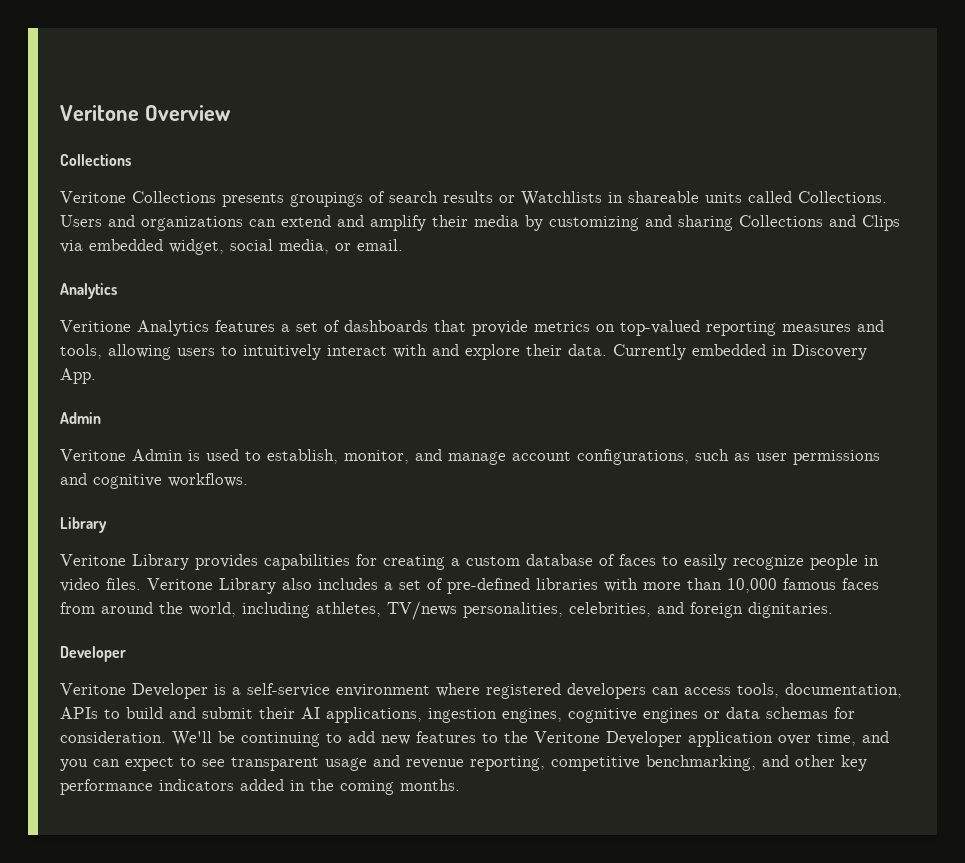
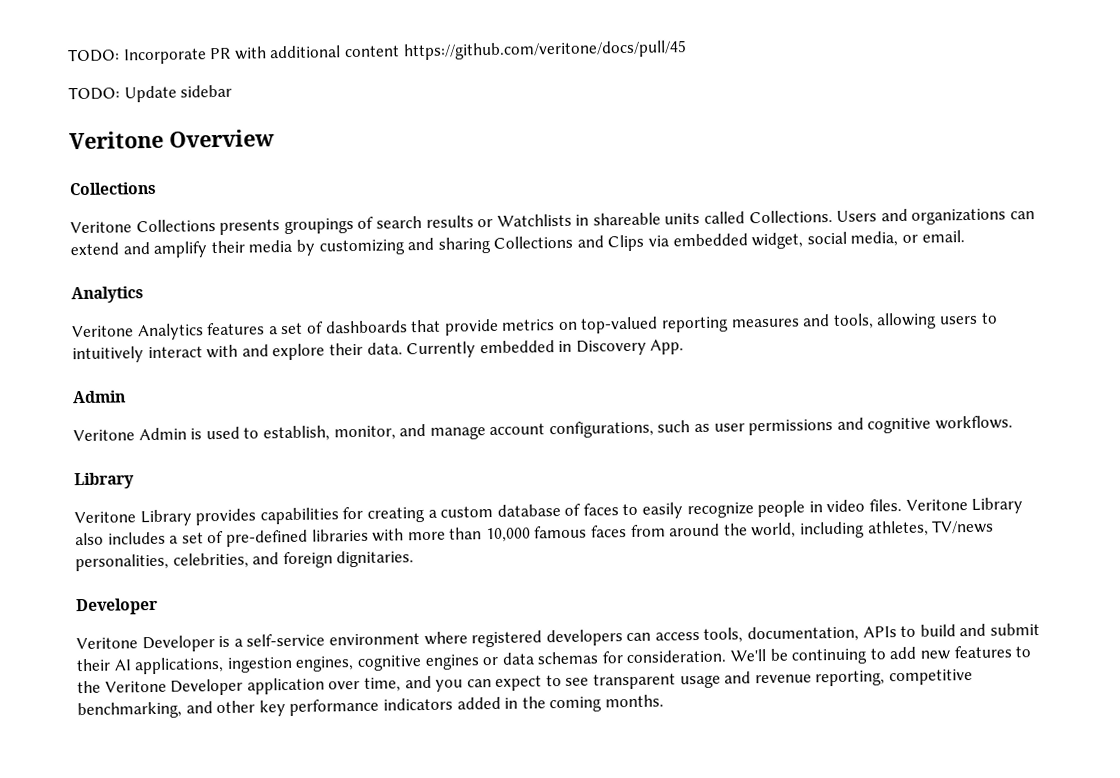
(60, 113) none -> [67,40,687,65] [68,84,233,103] TODO: Incorporate PR with additional content https://github.com/veritone/docs/pull/45 // TODO: Update sidebar //
[60,320,131,332] Veritione -> [72,325,134,338] Veritone

